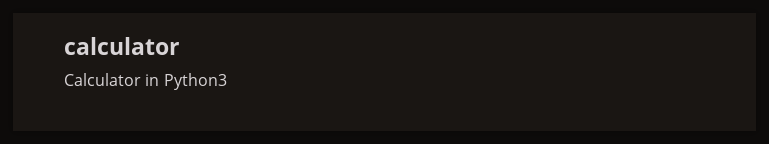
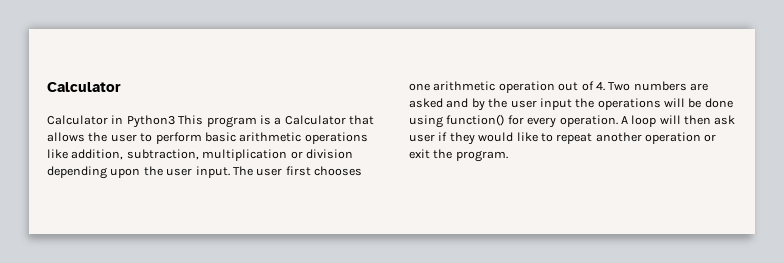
[64,37,179,55] calculator -> [47,82,121,92] Calculator
(227, 81) none -> [178,115,374,128] [47,132,368,144] [47,149,353,161] [47,166,362,179] [409,81,708,93] [409,98,733,111] [409,114,736,128] [409,132,717,145] [409,149,508,162] This program is a Calculator that allows the user to perform basic arithmetic operations like addition, subtraction, multiplication or division depending upon the user input. The user first chooses one arithmetic operation out of 4. Two numbers are asked and by the user input the operations will be done using function() for every operation. A loop will then ask user if they would like to repeat another operation or exit the program.

